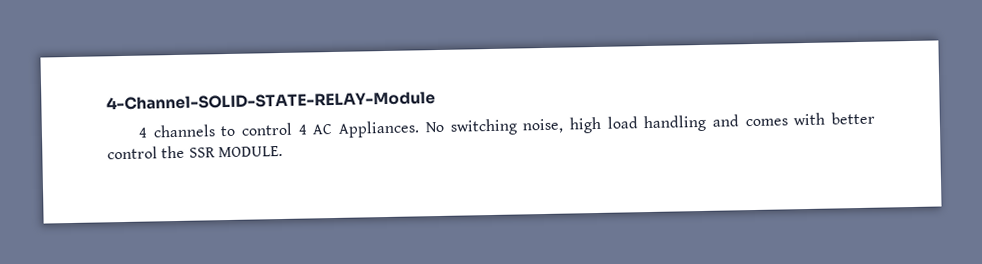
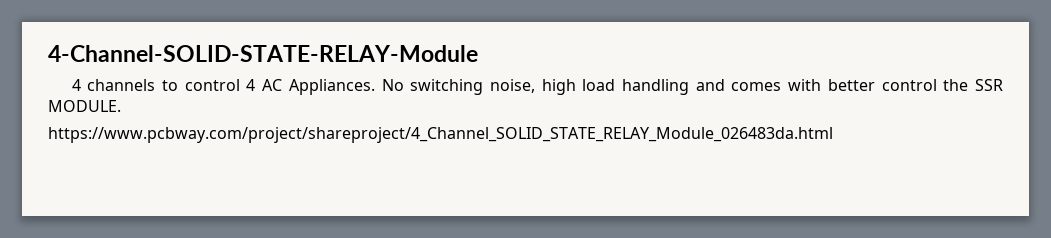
(283, 151) none -> [48,127,833,143] // https://www.pcbway.com/project/shareproject/4_Channel_SOLID_STATE_RELAY_Module_026483da.html

